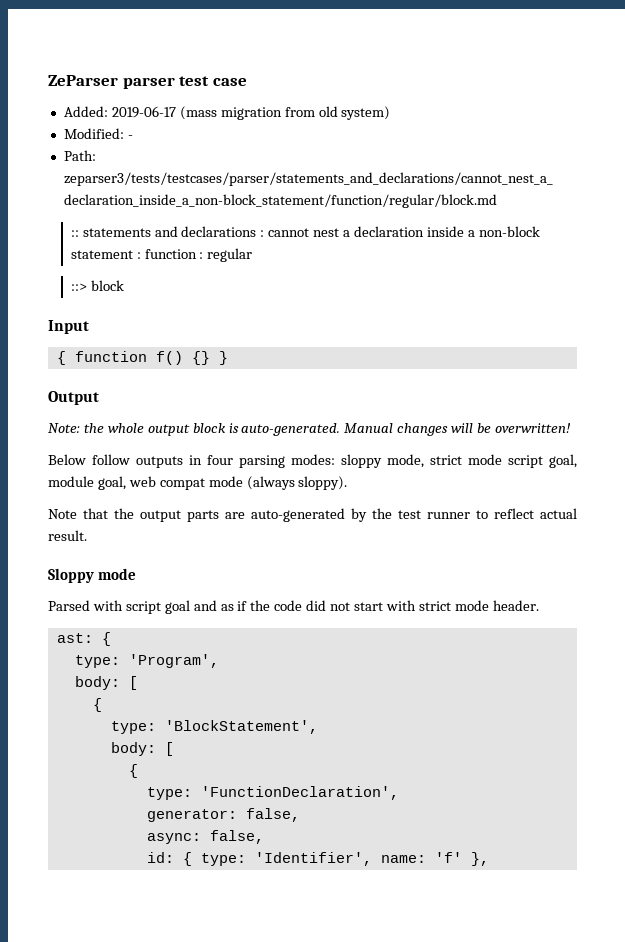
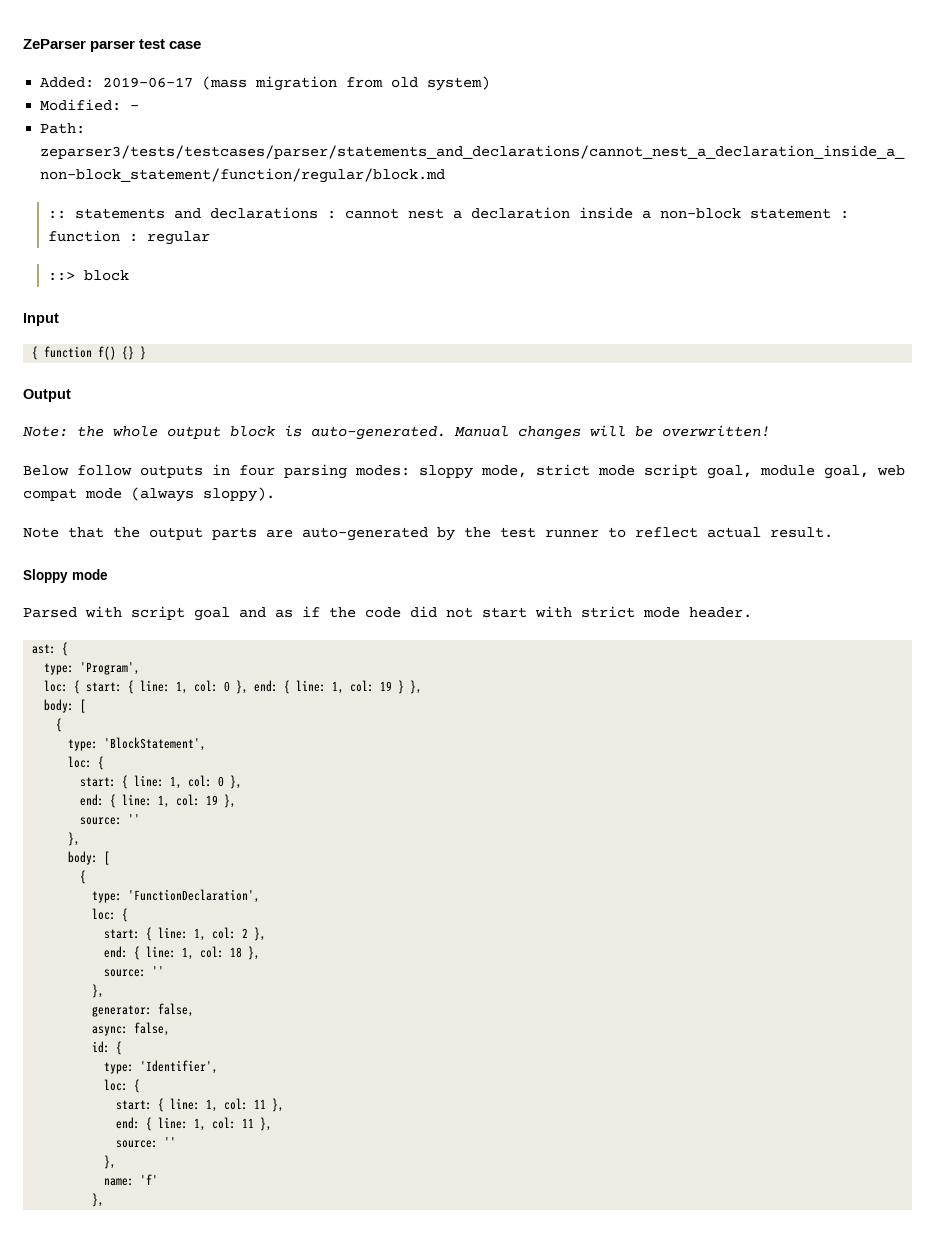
(219, 661) none -> [44,680,423,694] // loc: { start: { line: 1, col: 0 }, end: { line: 1, col: 19 } },
(318, 727) none -> [68,756,105,770] [80,775,243,789] [80,794,237,808] [80,814,141,825] [68,832,81,846] // loc: { // start: { line: 1, col: 0 }, // end: { line: 1, col: 19 }, // source: '' // },
(399, 793) none -> [92,908,129,922] [104,927,267,941] [104,946,261,960] [104,966,165,977] [92,984,105,998] // loc: { // start: { line: 1, col: 2 }, // end: { line: 1, col: 18 }, // source: '' // },
(192, 859) none -> (123, 1048) //
(372, 859) none -> [104,1079,141,1093] [116,1098,285,1112] [116,1117,273,1131] [116,1137,177,1148] [104,1155,117,1169] // loc: { // start: { line: 1, col: 11 }, // end: { line: 1, col: 11 }, // source: '' // }, //
(462, 857) none -> (159, 1179) //

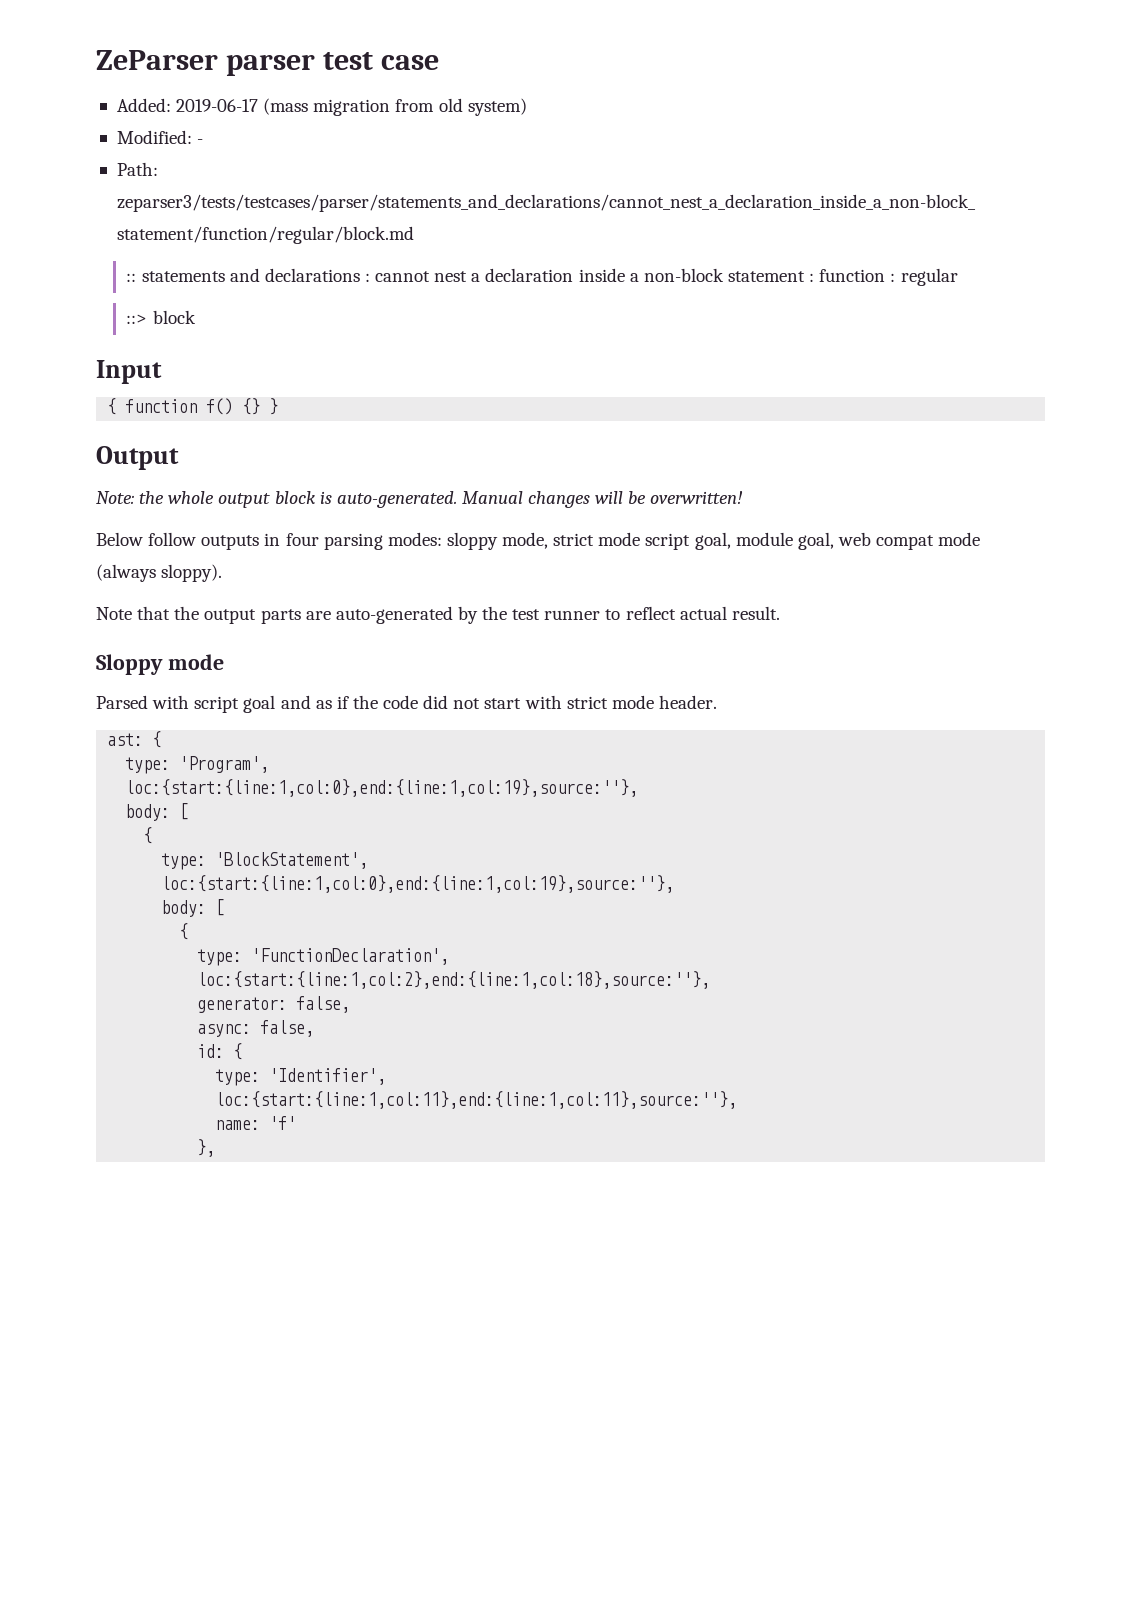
[44,680,423,694] loc: { start: { line: 1, col: 0 }, end: { line: 1, col: 19 } }, -> [125,779,639,797] loc:{start:{line:1,col:0},end:{line:1,col:19},source:''},
[68,756,105,770] [80,775,243,789] [80,794,237,808] [80,814,141,825] [68,832,81,846] loc: { // start: { line: 1, col: 0 }, // end: { line: 1, col: 19 }, // source: '' // }, -> [161,875,675,893] loc:{start:{line:1,col:0},end:{line:1,col:19},source:''},
[92,908,129,922] [104,927,267,941] [104,946,261,960] [104,966,165,977] [92,984,105,998] loc: { // start: { line: 1, col: 2 }, // end: { line: 1, col: 18 }, // source: '' // }, -> [197,971,711,989] loc:{start:{line:1,col:2},end:{line:1,col:18},source:''},
[104,1079,141,1093] [116,1098,285,1112] [116,1117,273,1131] [116,1137,177,1148] [104,1155,117,1169] loc: { // start: { line: 1, col: 11 }, // end: { line: 1, col: 11 }, // source: '' // }, -> [215,1091,738,1109] loc:{start:{line:1,col:11},end:{line:1,col:11},source:''},

